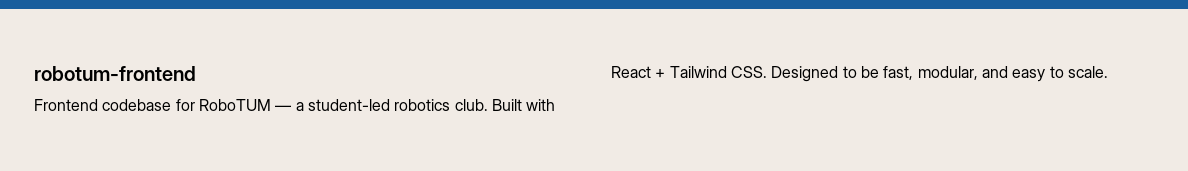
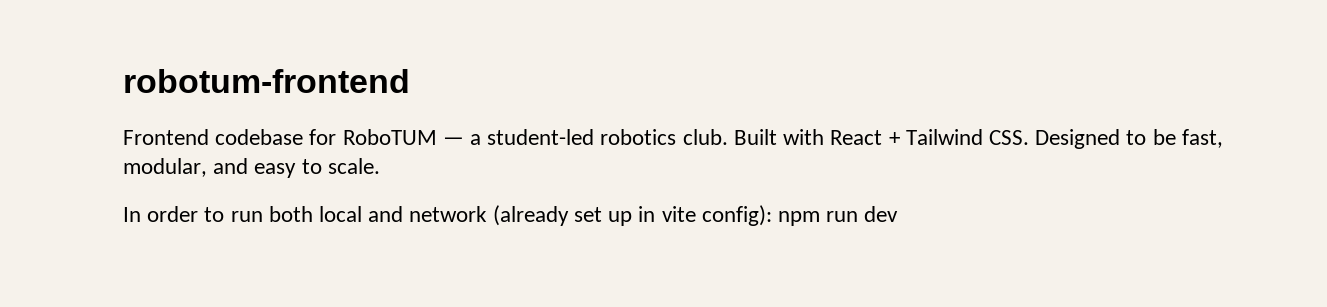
(1108, 72) none -> [123,205,899,226] // In order to run both local and network (already set up in vite config): npm run dev

